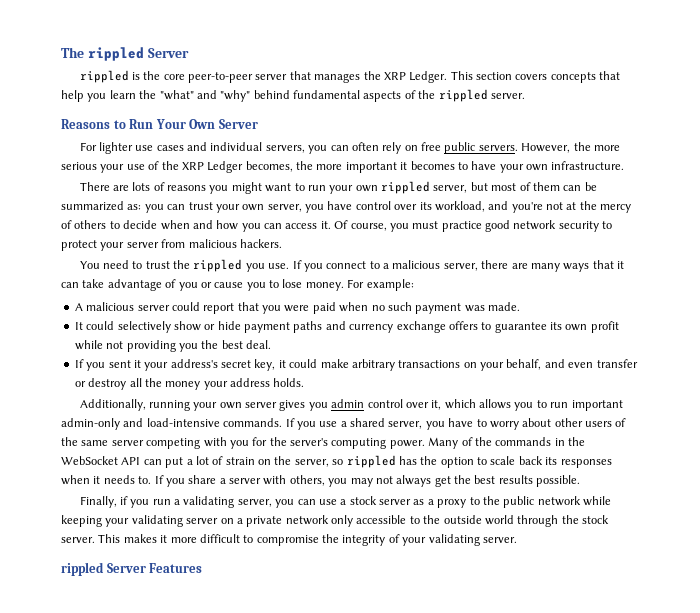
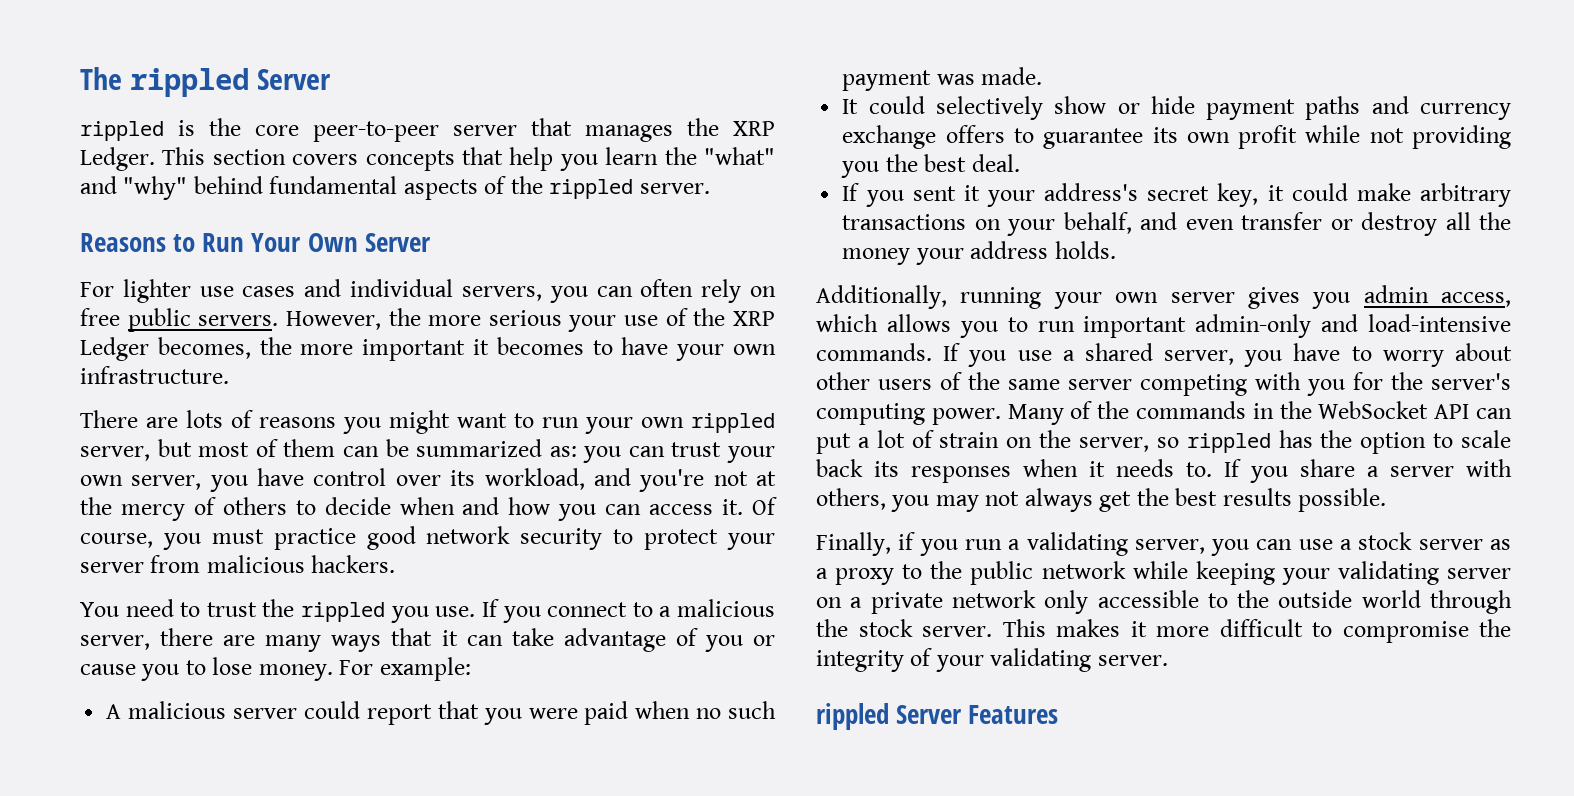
[367,399,442,410] control over it, -> [1441,292,1511,307] access,

